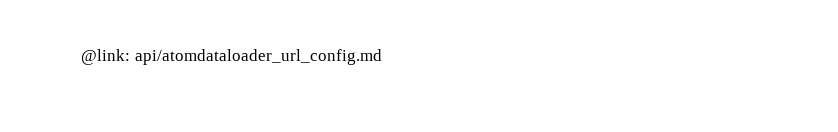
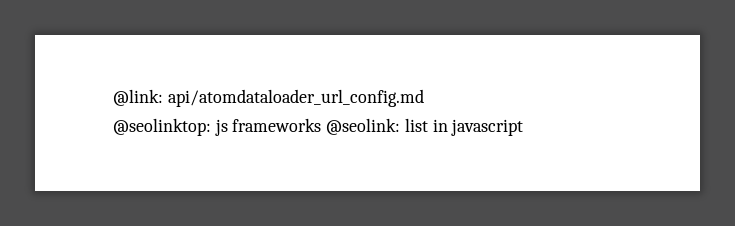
(382, 57) none -> [113,118,524,136] // @seolinktop: js frameworks @seolink: list in javascript

